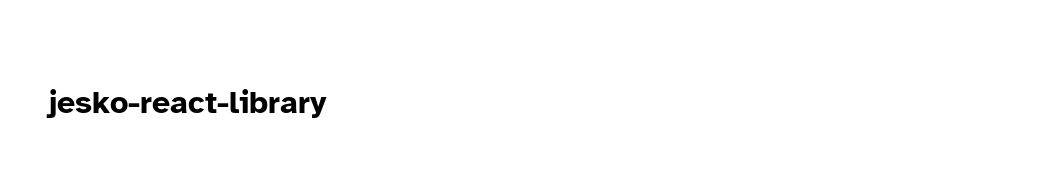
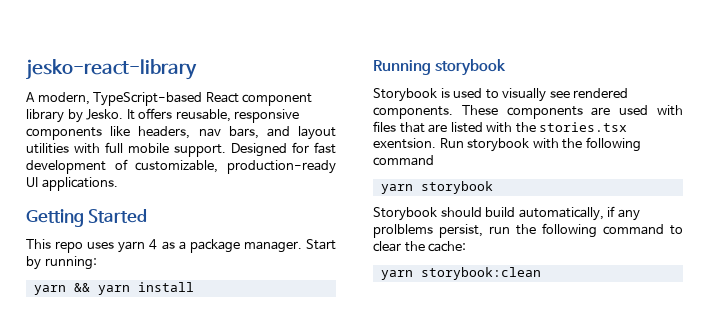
(327, 103) none -> [26,92,313,106] [26,108,300,123] [26,126,336,140] [26,142,336,157] [26,159,336,174] [26,177,118,191] [26,209,148,227] [26,239,336,253] [26,256,97,270] [33,282,194,295] [373,59,506,76] [373,88,629,102] [373,105,683,119] [373,121,628,133] [373,137,641,152] [373,155,434,166] [380,181,493,194] [373,206,640,221] [373,223,683,238] [373,241,467,252] [380,267,541,280] // A modern, TypeScript-based React component library by Jesko. It offers reusable, responsive components like headers, nav bars, and layout utilities with full mobile support. Designed for fast development of customizable, production-ready UI applications. // Getting Started // This repo uses yarn 4 as a package manager. Start by running: // yarn && yarn install // Running storybook // Storybook is used to visually see rendered components. These components are used with files that are listed with the stories.tsx exentsion. Run storybook with the following command // yarn storybook // Storybook should build automatically, if any prolblems persist, run the following command to clear the cache: // yarn storybook:clean

